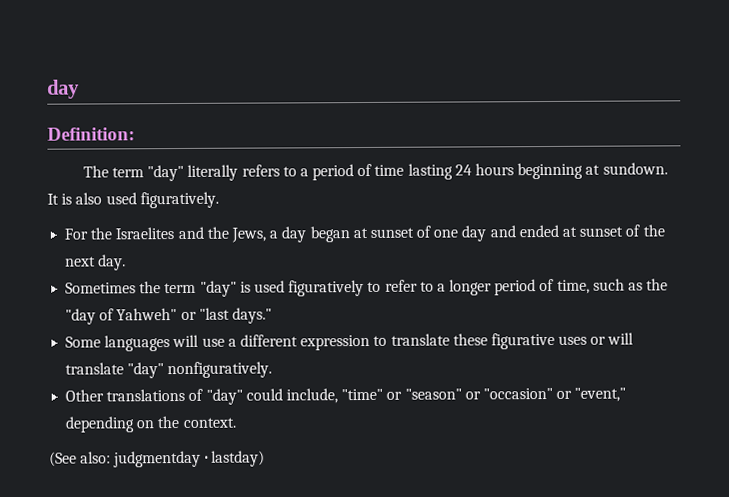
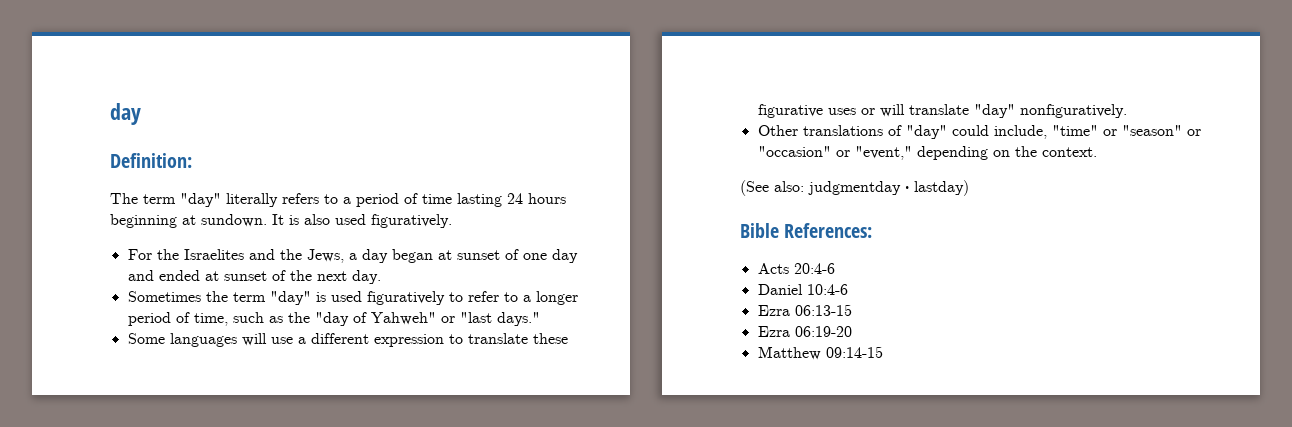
(265, 458) none -> [740,223,873,238] [757,263,835,274] [757,284,848,295] [757,304,852,316] [757,326,852,337] [757,346,883,360] // Bible References: // Acts 20:4-6 // Daniel 10:4-6 // Ezra 06:13-15 // Ezra 06:19-20 // Matthew 09:14-15

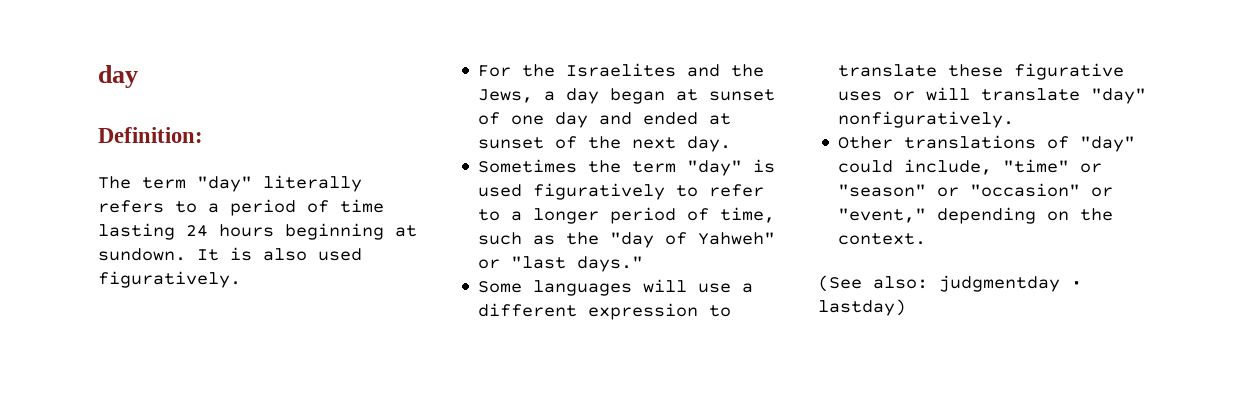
[740,223,873,238] [757,263,835,274] [757,284,848,295] [757,304,852,316] [757,326,852,337] [757,346,883,360] // Bible References: // Acts 20:4-6 // Daniel 10:4-6 // Ezra 06:13-15 // Ezra 06:19-20 // Matthew 09:14-15 -> (906, 307) none

